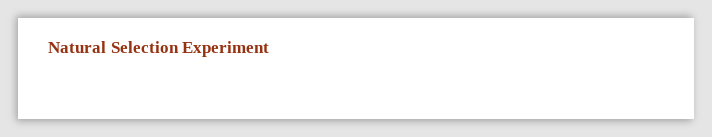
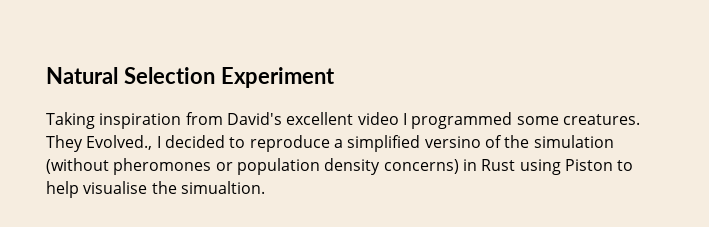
(270, 49) none -> [46,112,640,129] [46,135,614,152] [46,158,634,175] [46,181,265,198] // Taking inspiration from David's excellent video I programmed some creatures. They Evolved., I decided to reproduce a simplified versino of the simulation (without pheromones or population density concerns) in Rust using Piston to help visualise the simualtion.

